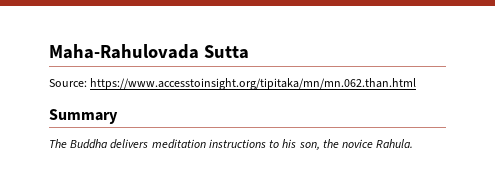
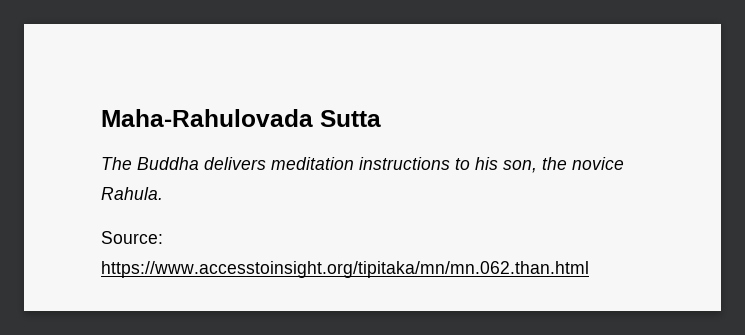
[49,78,417,90] [49,109,118,124] // Source: https://www.accesstoinsight.org/tipitaka/mn/mn.062.than.html // Summary -> (381, 118) none
(414, 143) none -> [101,231,163,244] [101,261,589,278] // Source: https://www.accesstoinsight.org/tipitaka/mn/mn.062.than.html

